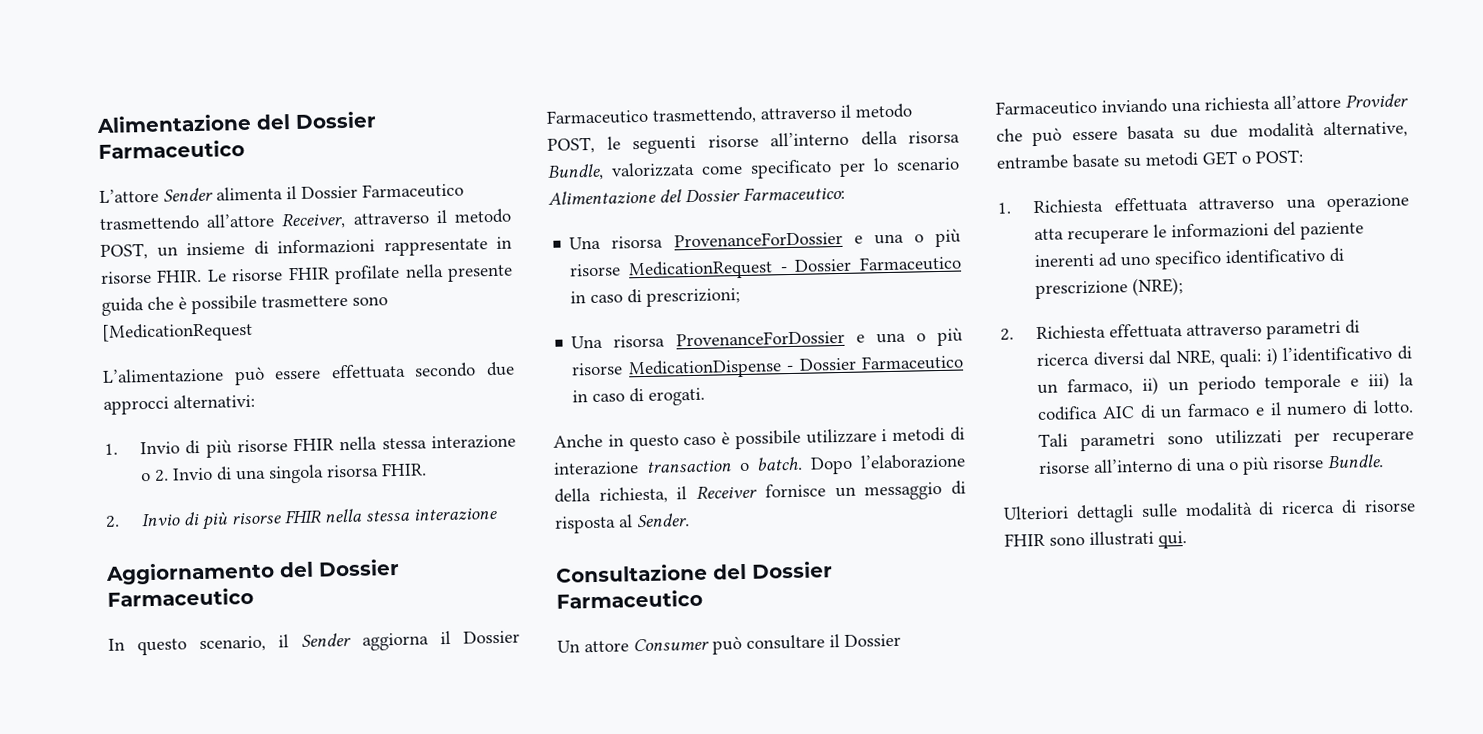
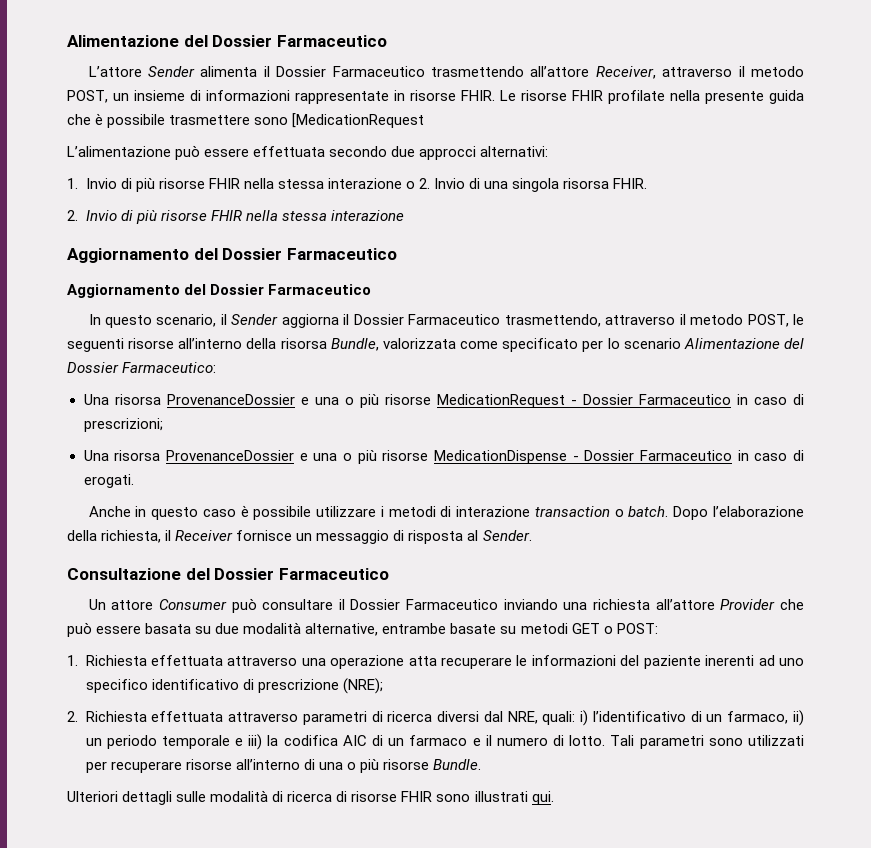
(254, 597) none -> [67,284,372,298] // Aggiornamento del Dossier Farmaceutico
[673,230,843,248] ProvenanceForDossier -> [166,394,295,405] ProvenanceDossier
[675,329,845,347] ProvenanceForDossier -> [165,450,294,461] ProvenanceDossier

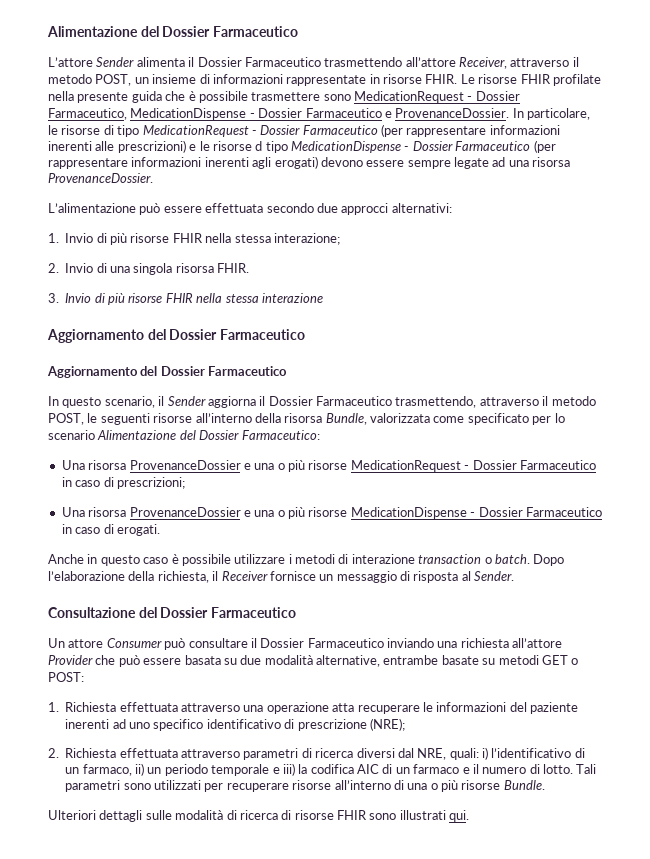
[292,113,425,128] [MedicationRequest -> [354,91,520,103] [48,108,590,120] [48,124,560,137] [48,140,556,153] [48,156,571,169] [48,173,153,183] MedicationRequest - Dossier Farmaceutico, MedicationDispense - Dossier Farmaceutico e ProvenanceDossier. In particolare, le risorse di tipo MedicationRequest - Dossier Farmaceutico (per rappresentare informazioni inerenti alle prescrizioni) e le risorse d tipo MedicationDispense - Dossier Farmaceutico (per rappresentare informazioni inerenti agli erogati) devono essere sempre legate ad una risorsa ProvenanceDossier.
[327,178,415,189] interazione o -> [273,233,340,245] interazione; //
[67,210,78,221] 2. -> [48,293,59,303] 3.

